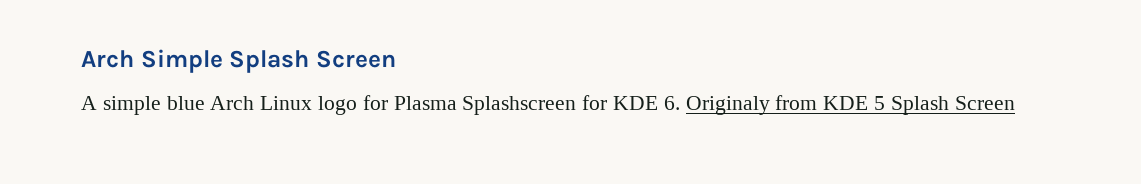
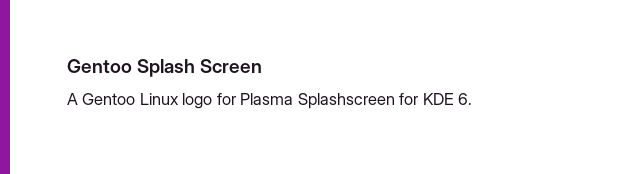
[81,49,223,73] Arch Simple -> [67,59,132,73] Gentoo
[102,96,255,115] simple blue Arch -> [82,93,136,105] Gentoo
[685,95,1015,115] Originaly from KDE 5 Splash Screen -> (473, 99) none

